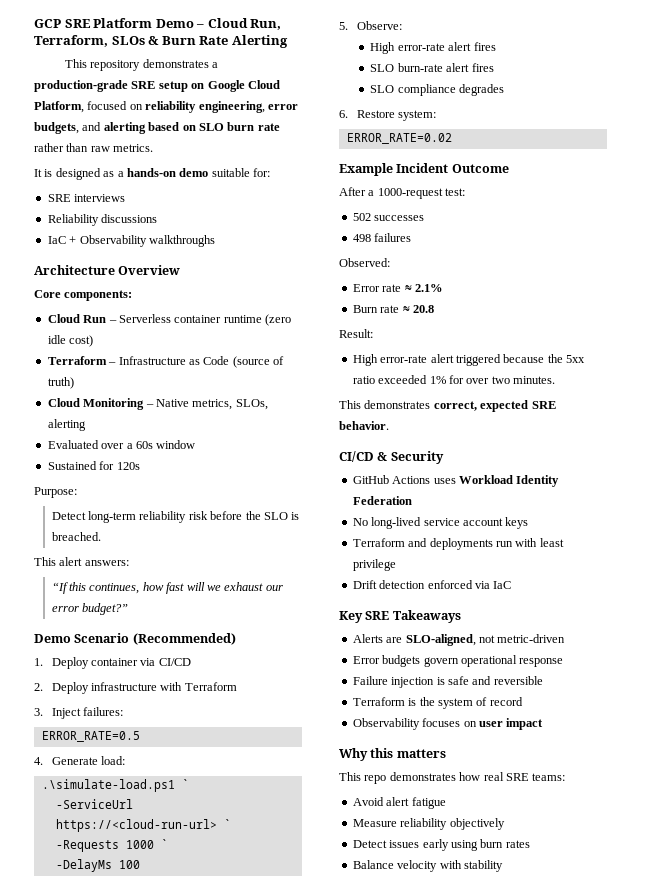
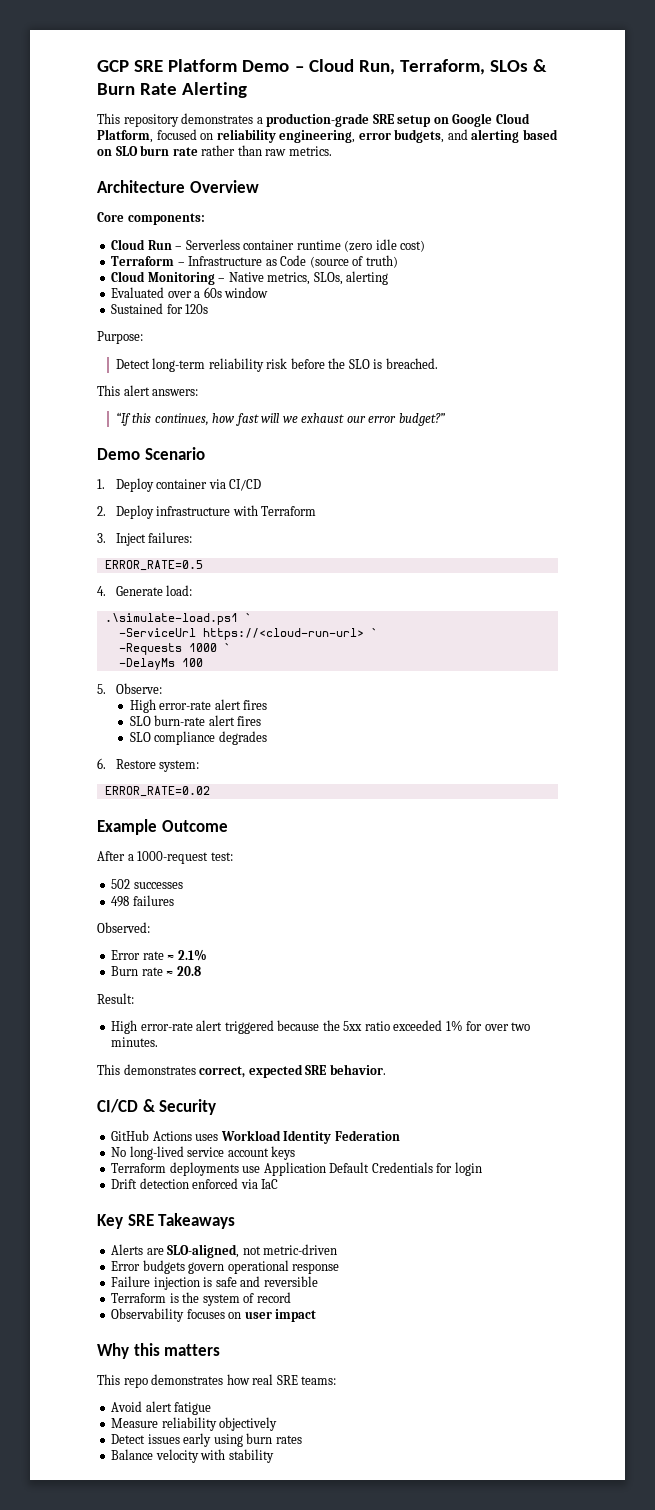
[34,168,270,180] [47,194,126,202] [47,214,158,226] [47,235,215,247] // It is designed as a hands-on demo suitable for: // SRE interviews // Reliability discussions // IaC + Observability walkthroughs -> (332, 151) none
[132,633,236,645] (Recommended) -> (205, 453) none
[396,163,449,173] Incident -> (157, 827) none
[408,538,564,550] [352,559,396,571] and deployments run with least privilege -> [169,1162,482,1176] deployments use Application Default Credentials for login

